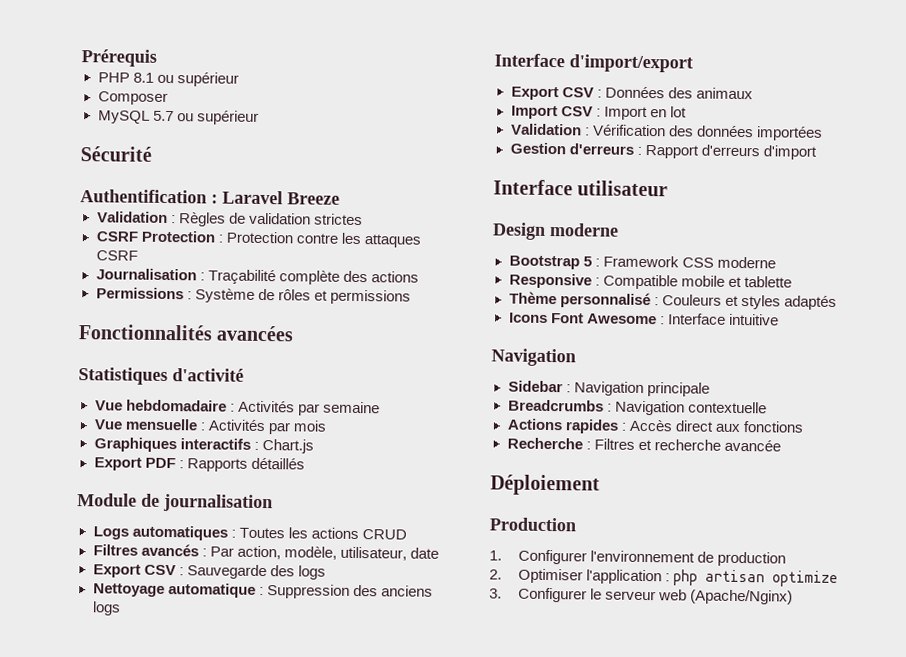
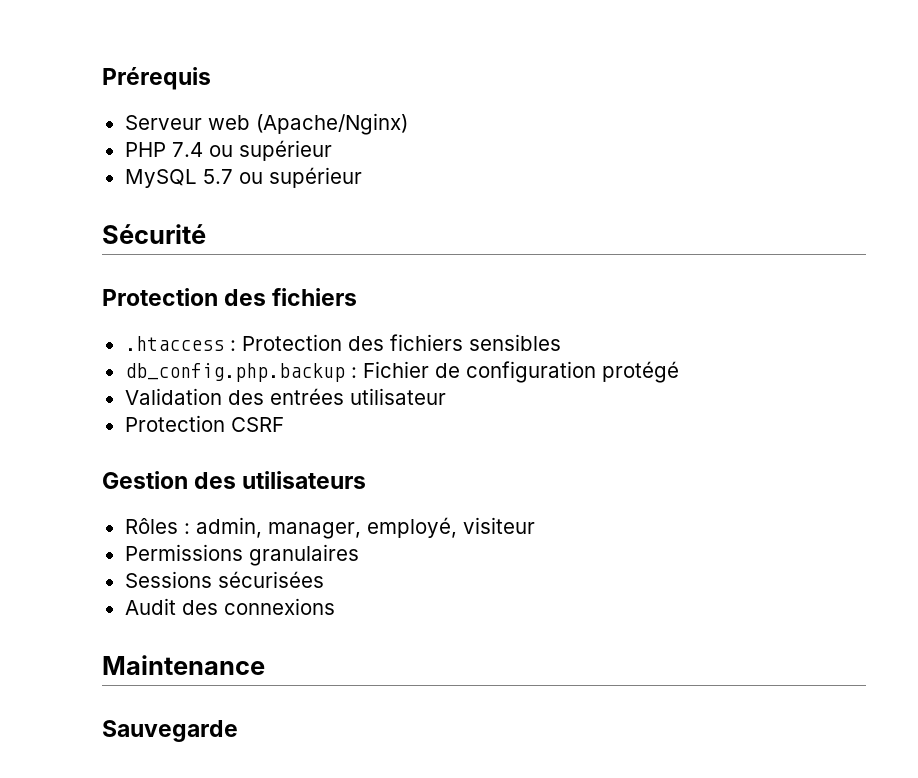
(157, 58) none -> [124,113,408,135] // Serveur web (Apache/Nginx)
[132,72,239,87] [97,91,168,105] 8.1 ou supérieur // Composer -> [171,140,332,161] 7.4 ou supérieur
[80,189,340,205] [96,211,363,227] [95,230,421,248] [95,250,138,261] [95,268,419,285] [95,287,411,305] [78,324,295,342] [78,367,244,386] [94,399,380,416] [93,418,327,435] [93,437,314,454] [93,457,305,472] [77,493,273,513] [92,525,407,541] [92,543,439,561] [92,564,326,580] [92,583,433,599] [91,601,121,616] [494,53,693,73] [510,86,753,101] [510,105,687,121] [510,123,823,141] [509,142,817,160] [493,179,669,197] [492,222,619,240] [508,255,776,270] [508,273,792,290] [508,291,837,311] [508,312,779,326] [491,348,576,367] [507,380,710,397] [507,399,767,416] [506,418,804,434] [506,437,781,452] [490,474,600,496] [489,517,577,532] [489,549,787,567] [489,568,839,588] [489,587,794,605] Authentification : Laravel Breeze // Validation : Règles de validation strictes // CSRF Protection : Protection contre les attaques CSRF // Journalisation : Traçabilité complète des actions // Permissions : Système de rôles et permissions // Fonctionnalités avancées // Statistiques d'activité // Vue hebdomadaire : Activités par semaine // Vue mensuelle : Activités par mois // Graphiques interactifs : Chart.js // Export PDF : Rapports détaillés // Module de journalisation // Logs automatiques : Toutes les actions CRUD // Filtres avancés : Par action, modèle, utilisateur, date // Export CSV : Sauvegarde des logs // Nettoyage automatique : Suppression des anciens logs // Interface d'import/export // Export CSV : Données des animaux // Import CSV : Import en lot // Validation : Vérification des données importées // Gestion d'erreurs : Rapport d'erreurs d'import // Interface utilisateur // Design moderne // Bootstrap 5 : Framework CSS moderne // Responsive : Compatible mobile et tablette // Thème personnalisé : Couleurs et styles adaptés // Icons Font Awesome : Interface intuitive // Navigation // Sidebar : Navigation principale // Breadcrumbs : Navigation contextuelle // Actions rapides : Accès direct aux fonctions // Recherche : Filtres et recherche avancée // Déploiement // Production // 1. Configurer l'environnement de production // 2. Optimiser l'application : php artisan optimize // 3. Configurer le serveur web (Apache/Nginx) -> [102,288,358,306] [124,334,561,351] [124,361,679,383] [124,388,446,405] [124,415,284,432] [102,471,367,489] [124,517,535,539] [124,544,359,566] [124,571,324,588] [124,598,335,615] [102,655,265,675] [102,720,238,742] Protection des fichiers // .htaccess : Protection des fichiers sensibles // db_config.php.backup : Fichier de configuration protégé // Validation des entrées utilisateur // Protection CSRF // Gestion des utilisateurs // Rôles : admin, manager, employé, visiteur // Permissions granulaires // Sessions sécurisées // Audit des connexions // Maintenance // Sauvegarde

